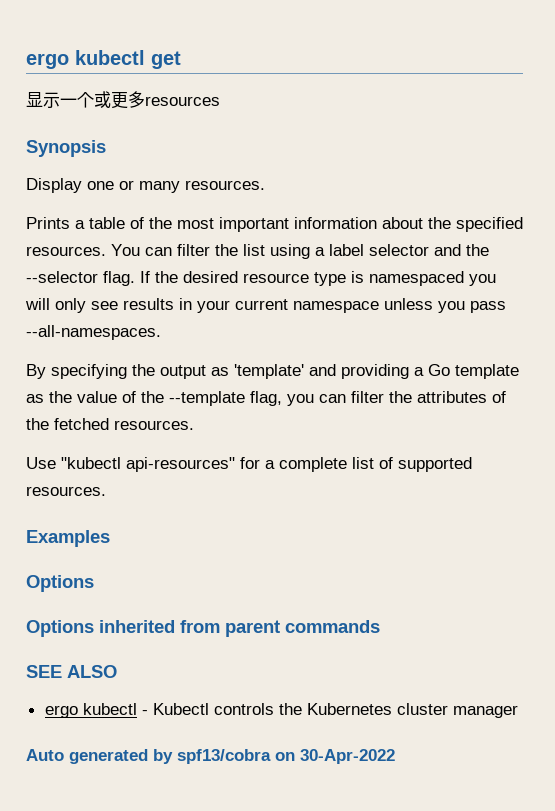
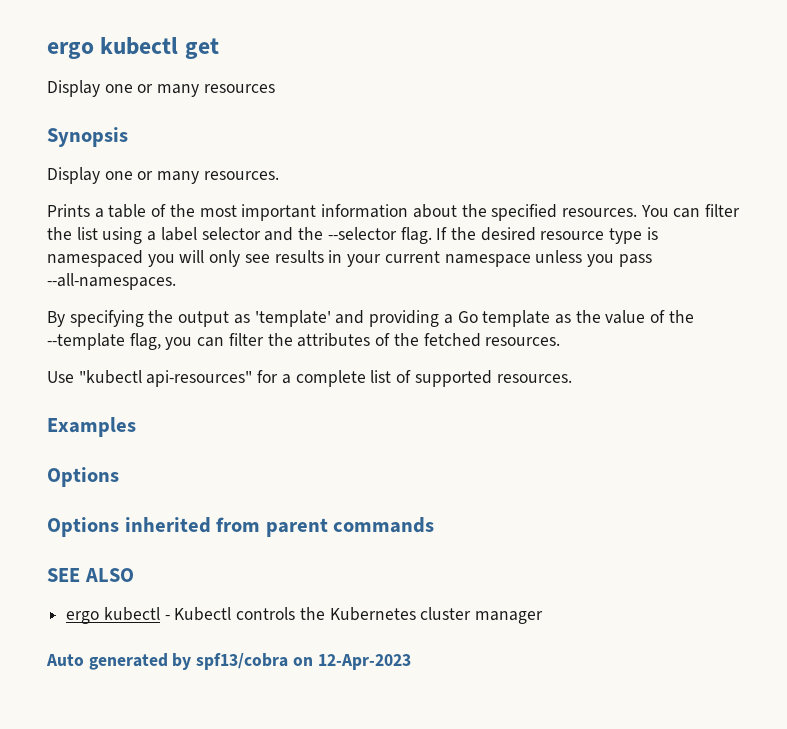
[26,91,145,109] 显示一个或更多 -> [47,80,200,97] Display one or many
[300,749,395,764] 30-Apr-2022 -> [317,654,411,670] 12-Apr-2023

